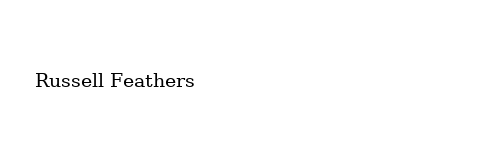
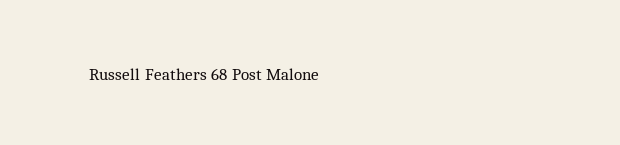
(195, 80) none -> [211,68,320,80] 68 Post Malone

